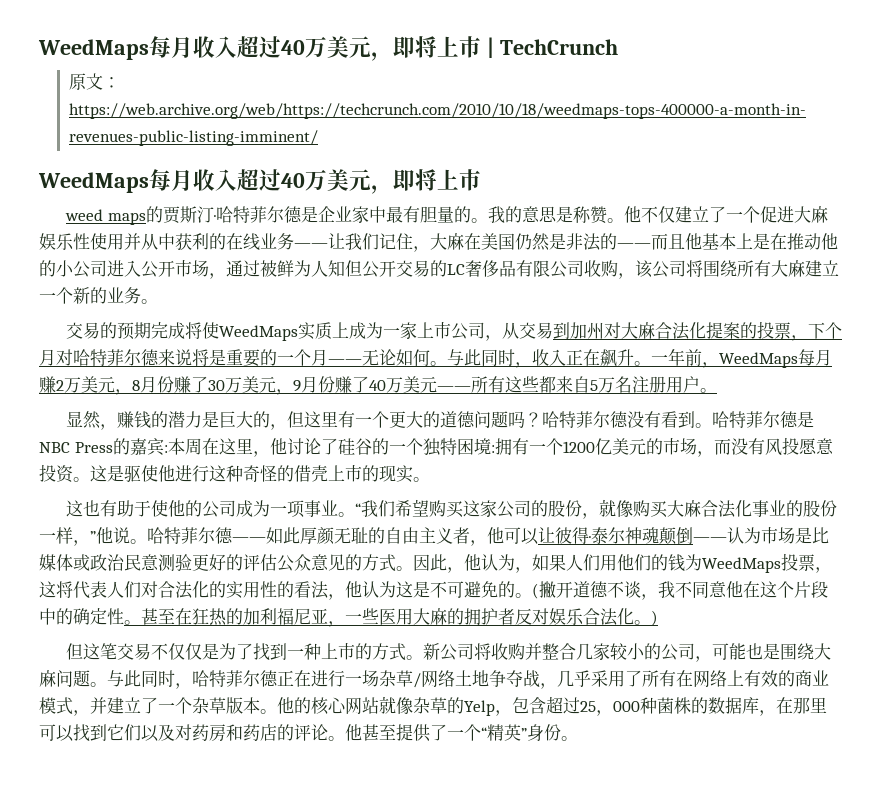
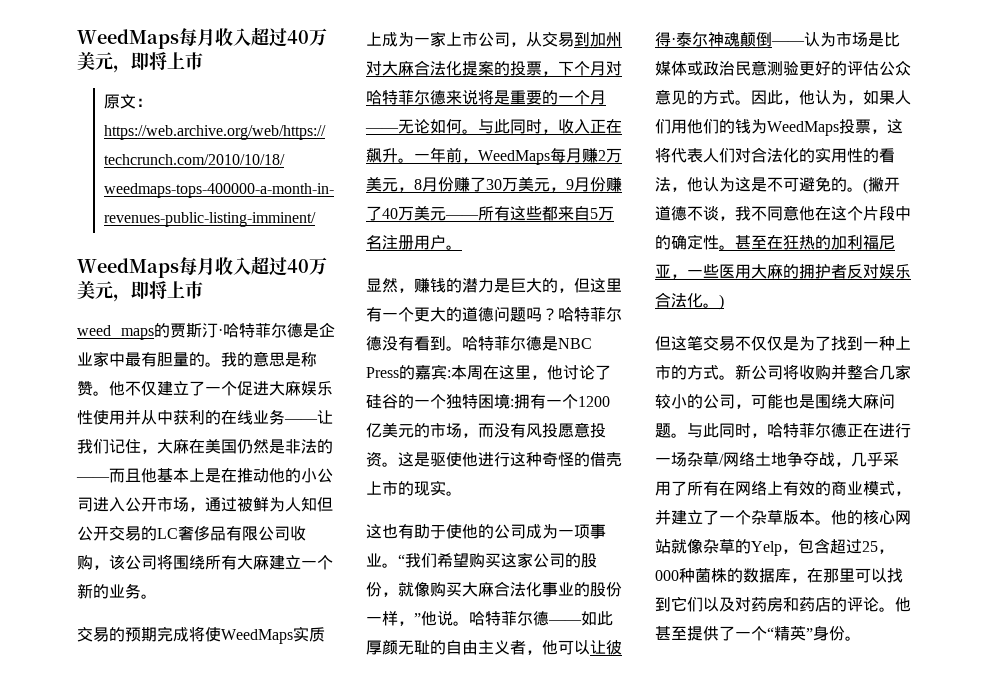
[38,36,618,61] WeedMaps每月收入超过40万美元，即将上市 | TechCrunch -> [77,27,327,49] [77,51,203,73] WeedMaps每月收入超过40万美元，即将上市

